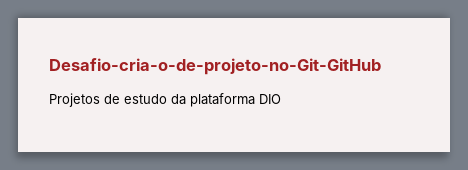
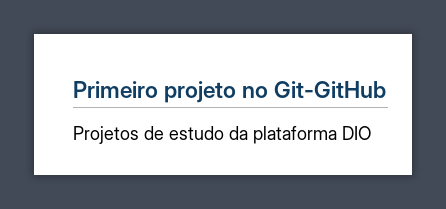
[49,58,381,75] Desafio-cria-o-de-projeto-no-Git-GitHub -> [73,81,387,103] Primeiro projeto no Git-GitHub

